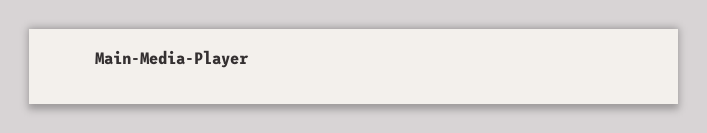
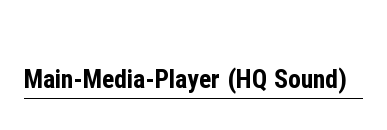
(249, 59) none -> [227,67,348,94] (HQ Sound)

